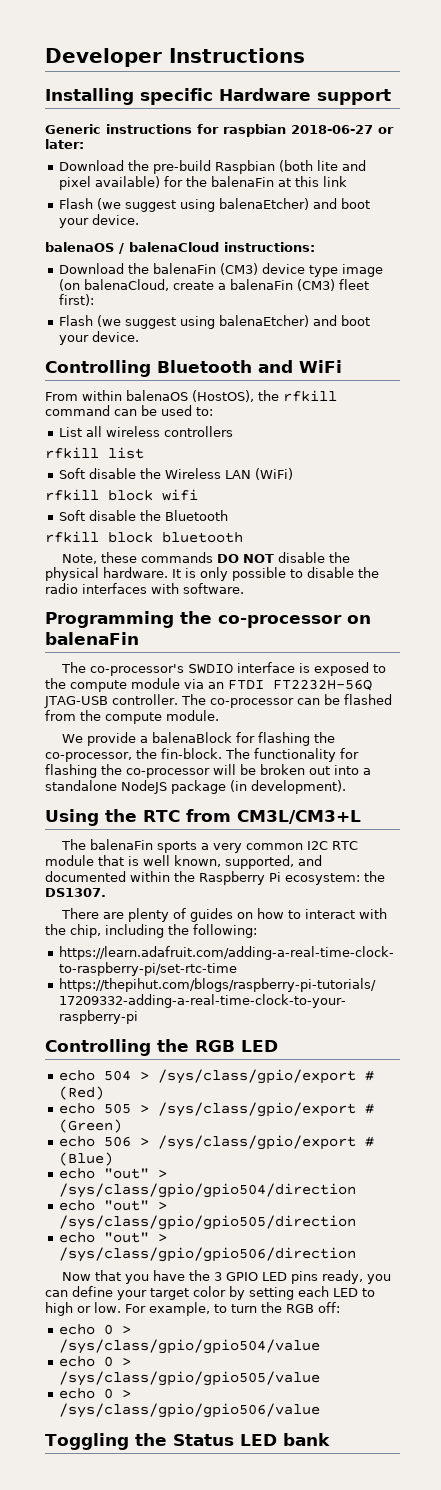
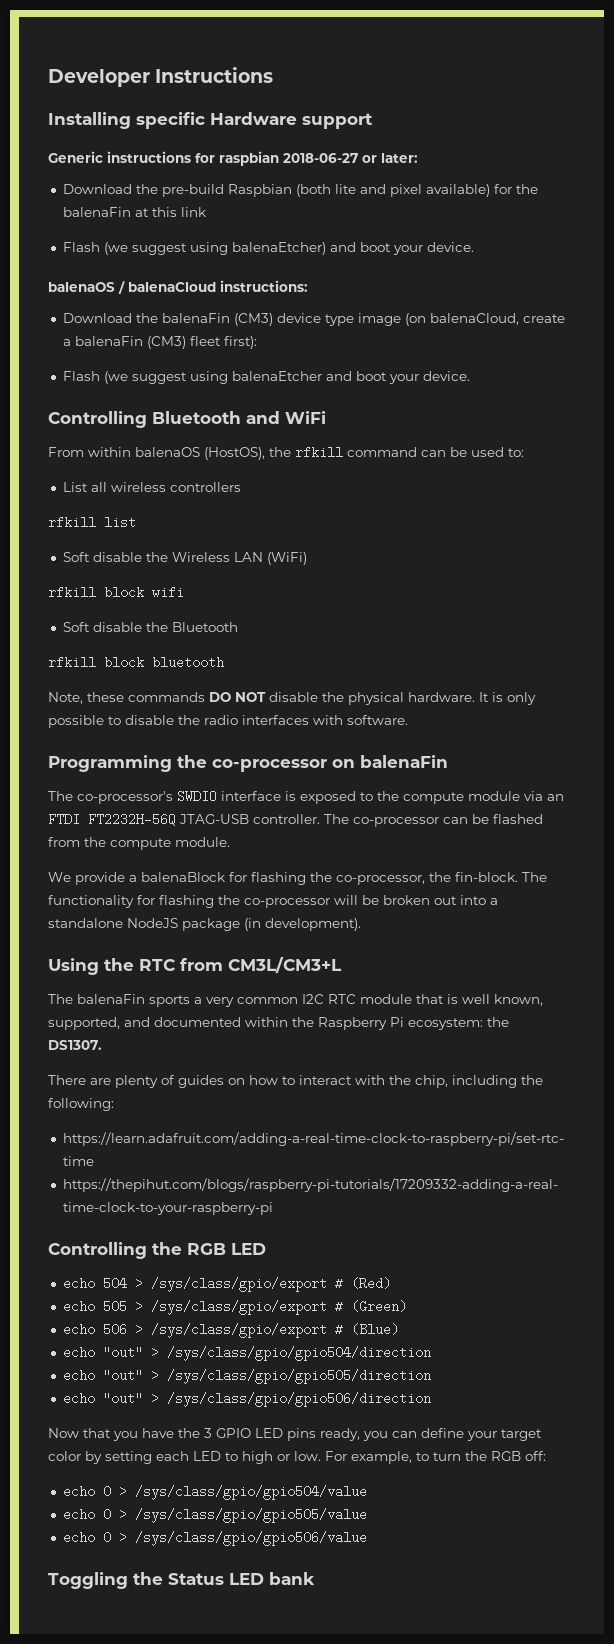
[218,315,309,327] balenaEtcher) -> [231,371,322,381] balenaEtcher

